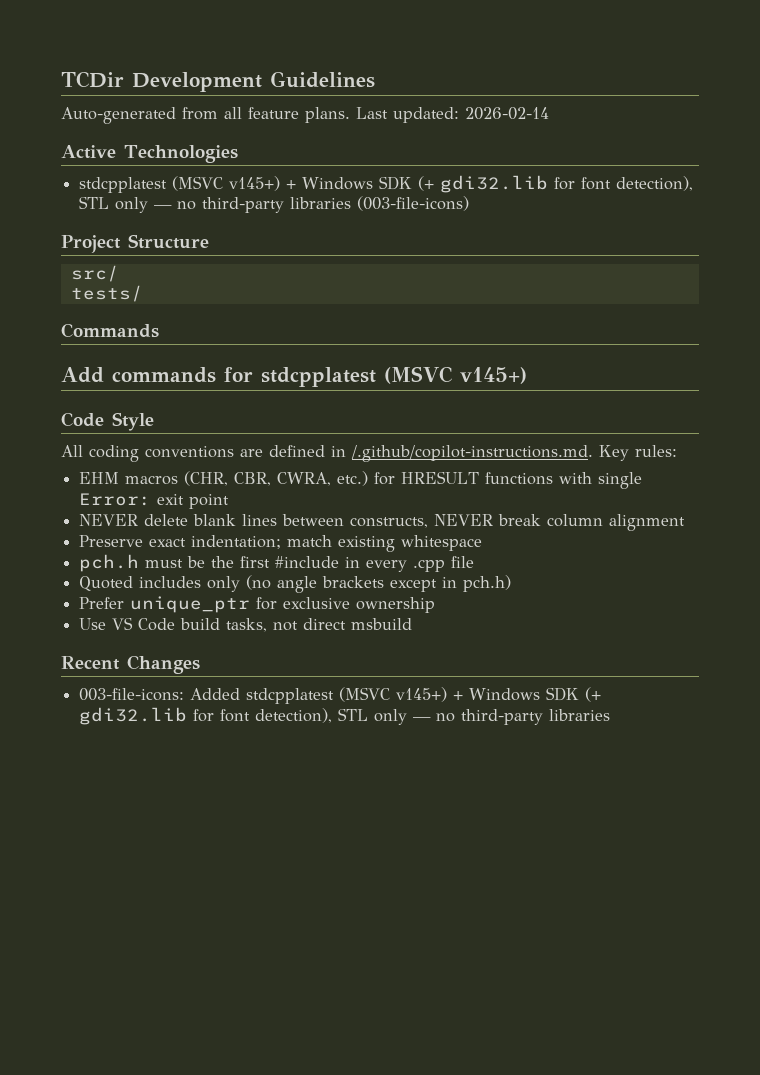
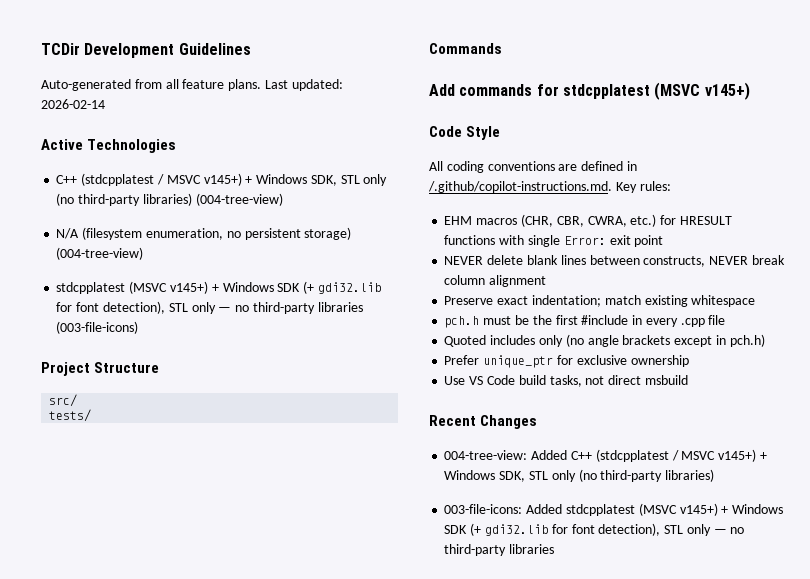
(238, 154) none -> [56,173,388,186] [56,193,283,206] [56,227,352,240] [56,247,144,260] // C++ (stdcpplatest / MSVC v145+) + Windows SDK, STL only (no third-party libraries) (004-tree-view) // N/A (filesystem enumeration, no persistent storage) (004-tree-view)
(200, 664) none -> [444,449,767,462] [444,469,715,482] // 004-tree-view: Added C++ (stdcpplatest / MSVC v145+) + Windows SDK, STL only (no third-party libraries)

